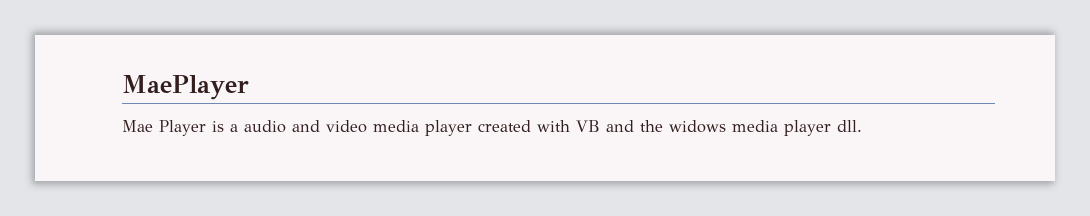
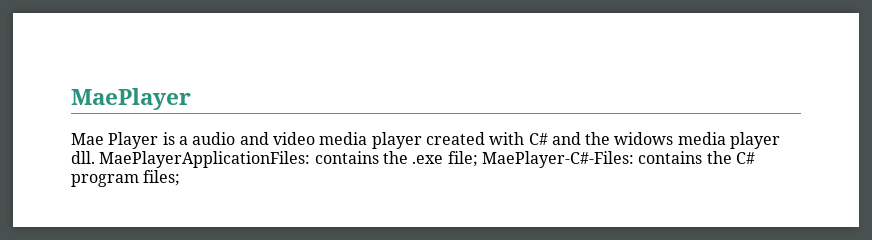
[576,120,600,132] VB -> [528,133,548,145] C#
(862, 126) none -> [99,151,755,168] [71,170,181,187] MaePlayerApplicationFiles: contains the .exe file; MaePlayer-C#-Files: contains the C# program files;

